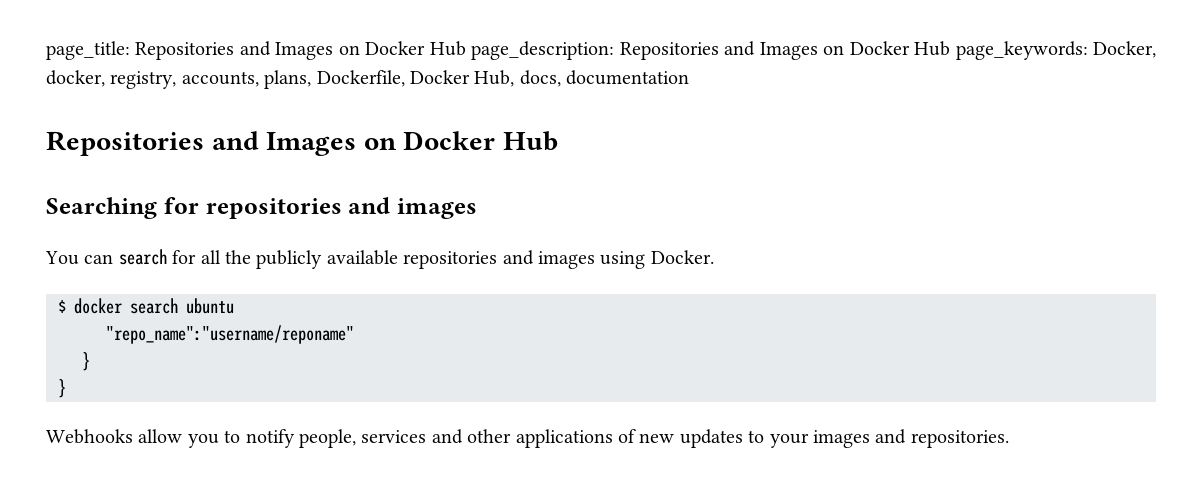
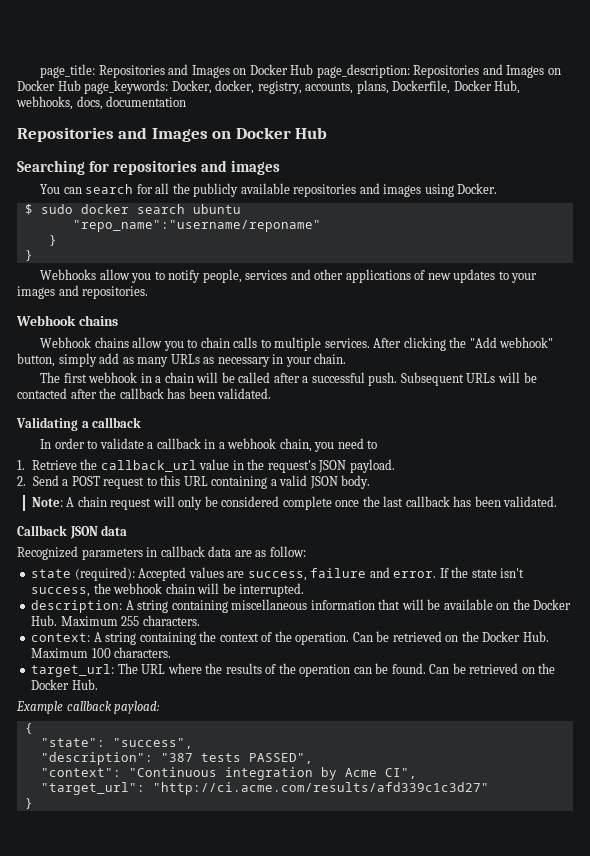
(515, 78) none -> [16,96,73,110] webhooks,
(66, 306) none -> [40,204,73,214] sudo
(1009, 439) none -> [16,315,118,326] [40,337,554,351] [17,353,347,367] [40,372,537,386] [17,388,272,399] [16,417,142,431] [40,438,378,452] [17,459,395,473] [17,475,371,489] [31,496,558,510] [17,525,128,539] [17,546,306,560] [31,567,525,581] [31,583,305,597] [31,599,572,613] [31,615,200,626] [31,631,549,645] [31,647,172,658] [31,663,556,677] [31,679,98,690] [16,701,161,714] [24,723,33,734] [40,738,193,749] [40,752,313,765] [40,767,417,780] [40,782,489,795] [24,798,33,809] // Webhook chains // Webhook chains allow you to chain calls to multiple services. After clicking the "Add webhook" button, simply add as many URLs as necessary in your chain. // The first webhook in a chain will be called after a successful push. Subsequent URLs will be contacted after the callback has been validated. // Validating a callback // In order to validate a callback in a webhook chain, you need to // 1. Retrieve the callback_url value in the request's JSON payload. // 2. Send a POST request to this URL containing a valid JSON body. // Note: A chain request will only be considered complete once the last callback has been validated. // Callback JSON data // Recognized parameters in callback data are as follow: // state (required): Accepted values are success, failure and error. If the state isn't success, the webhook chain will be interrupted. // description: A string containing miscellaneous information that will be available on the Docker Hub. Maximum 255 characters. // context: A string containing the context of the operation. Can be retrieved on the Docker Hub. Maximum 100 characters. // target_url: The URL where the results of the operation can be found. Can be retrieved on the Docker Hub. // Example callback payload: // { // "state": "success", // "description": "387 tests PASSED", // "context": "Continuous integration by Acme CI", // "target_url": "http://ci.acme.com/results/afd339c1c3d27" // }

